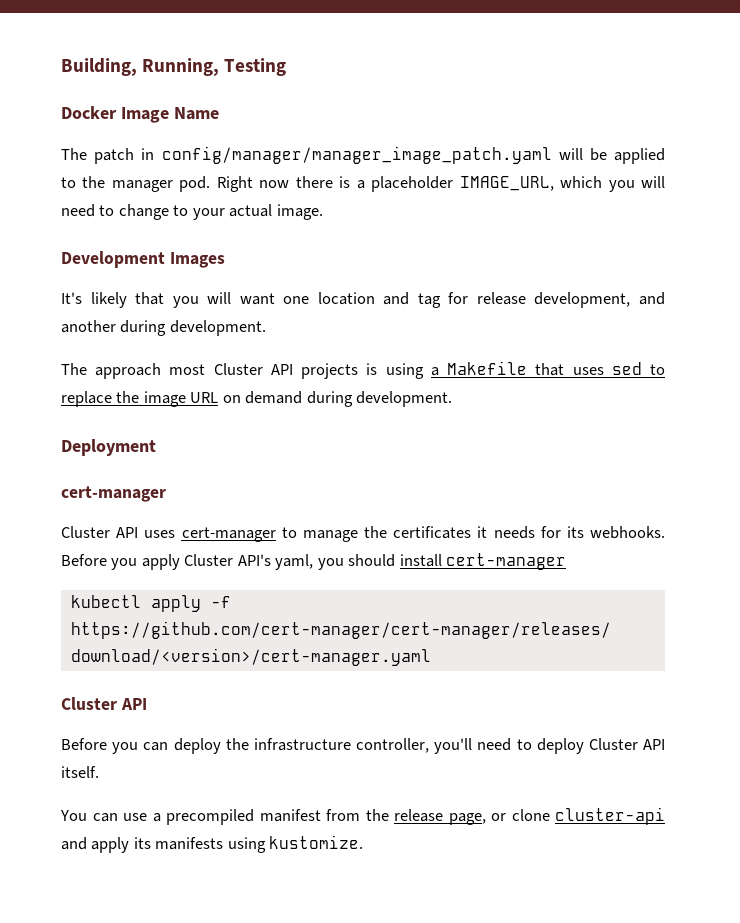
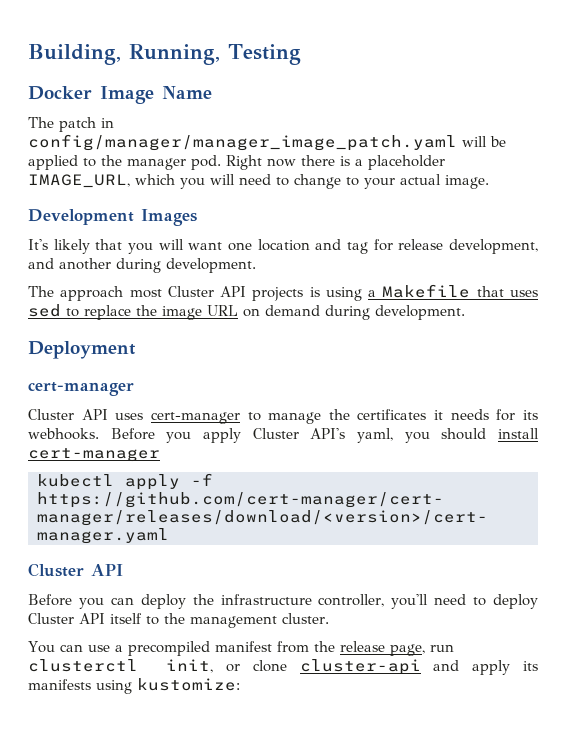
[61,766,99,778] itself. -> [110,613,329,628] itself to the management cluster.
(486, 819) none -> [429,644,454,652] [28,659,214,673] run clusterctl init,
[269,835,364,849] kustomize. -> [137,678,240,691] kustomize:

